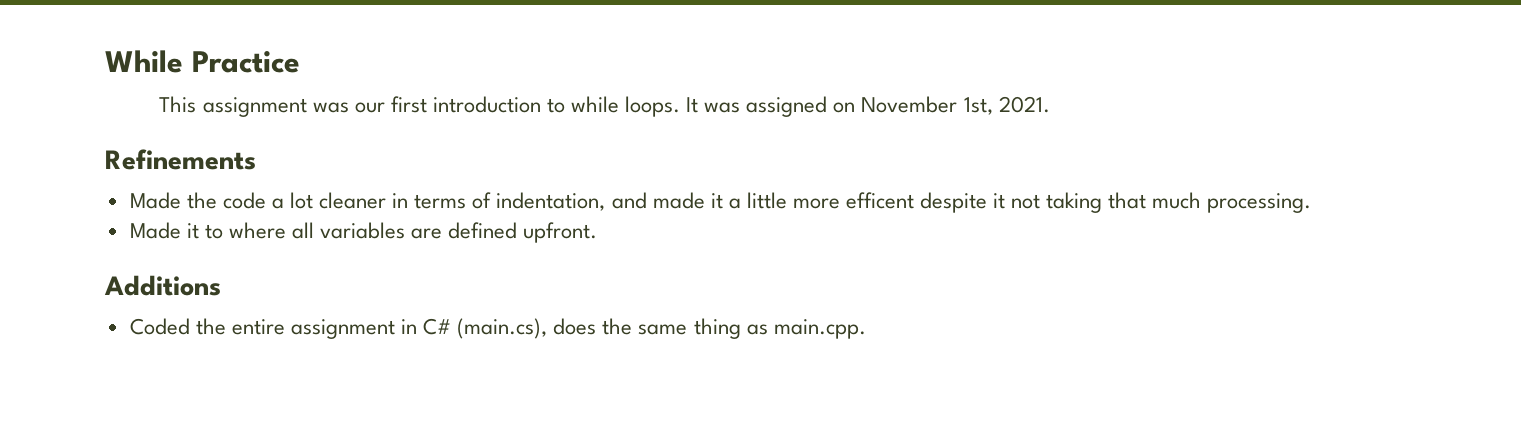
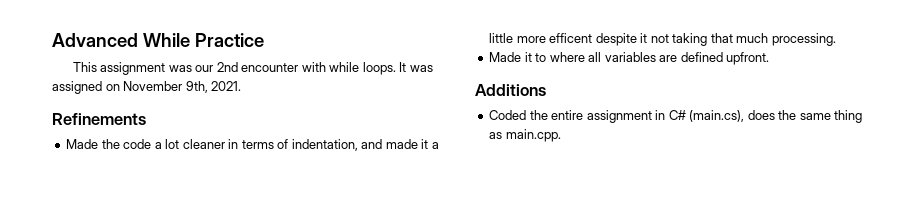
(105, 61) none -> [52,33,138,47] Advanced
[390,96,565,113] first introduction to -> [216,62,326,72] 2nd encounter with
[963,97,993,115] 1st, -> [185,81,208,93] 9th,

